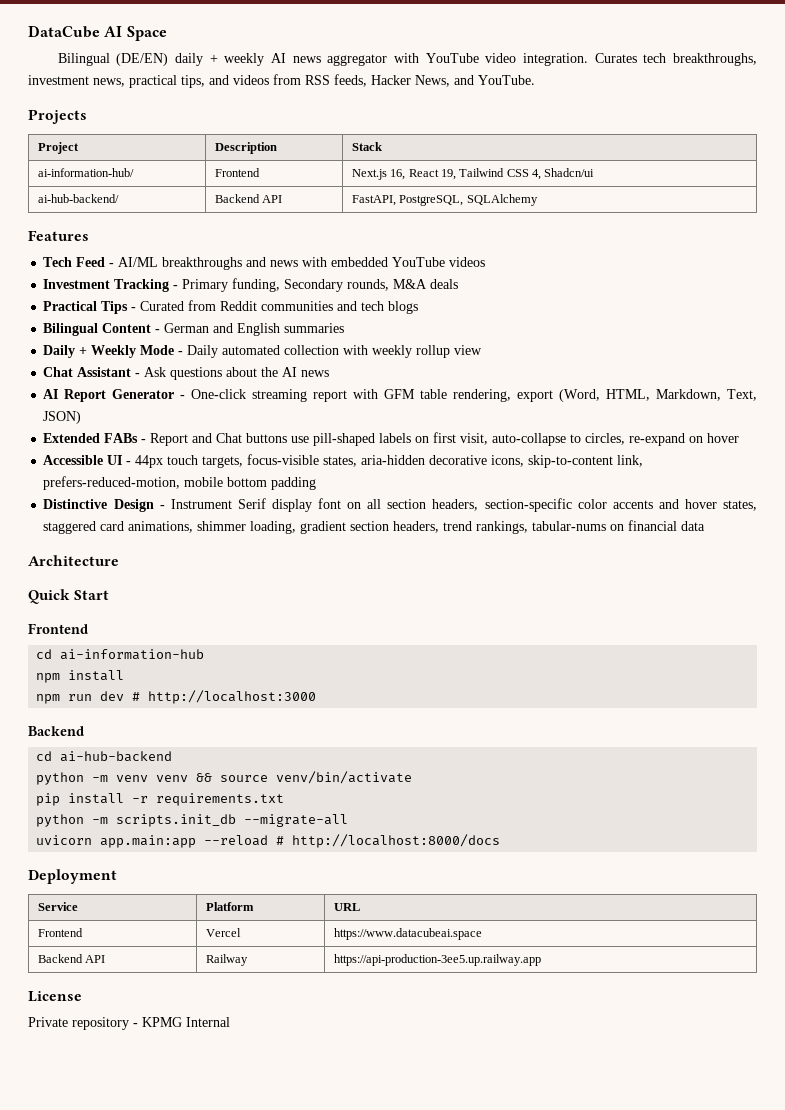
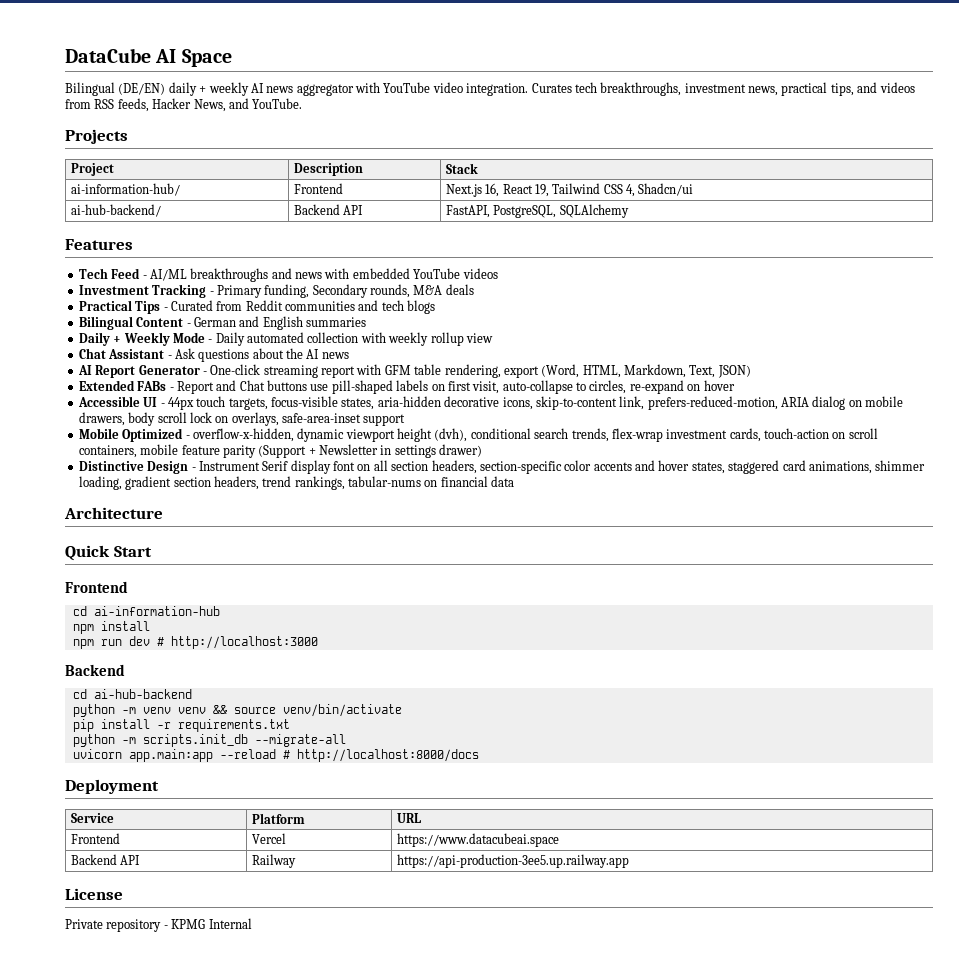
[184,477,317,490] mobile bottom padding -> [781,396,904,410] [78,412,406,426] [78,428,878,442] [78,444,483,458] ARIA dialog on mobile drawers, body scroll lock on overlays, safe-area-inset support // Mobile Optimized - overflow-x-hidden, dynamic viewport height (dvh), conditional search trends, flex-wrap investment cards, touch-action on scroll containers, mobile feature parity (Support + Newsletter in settings drawer)

